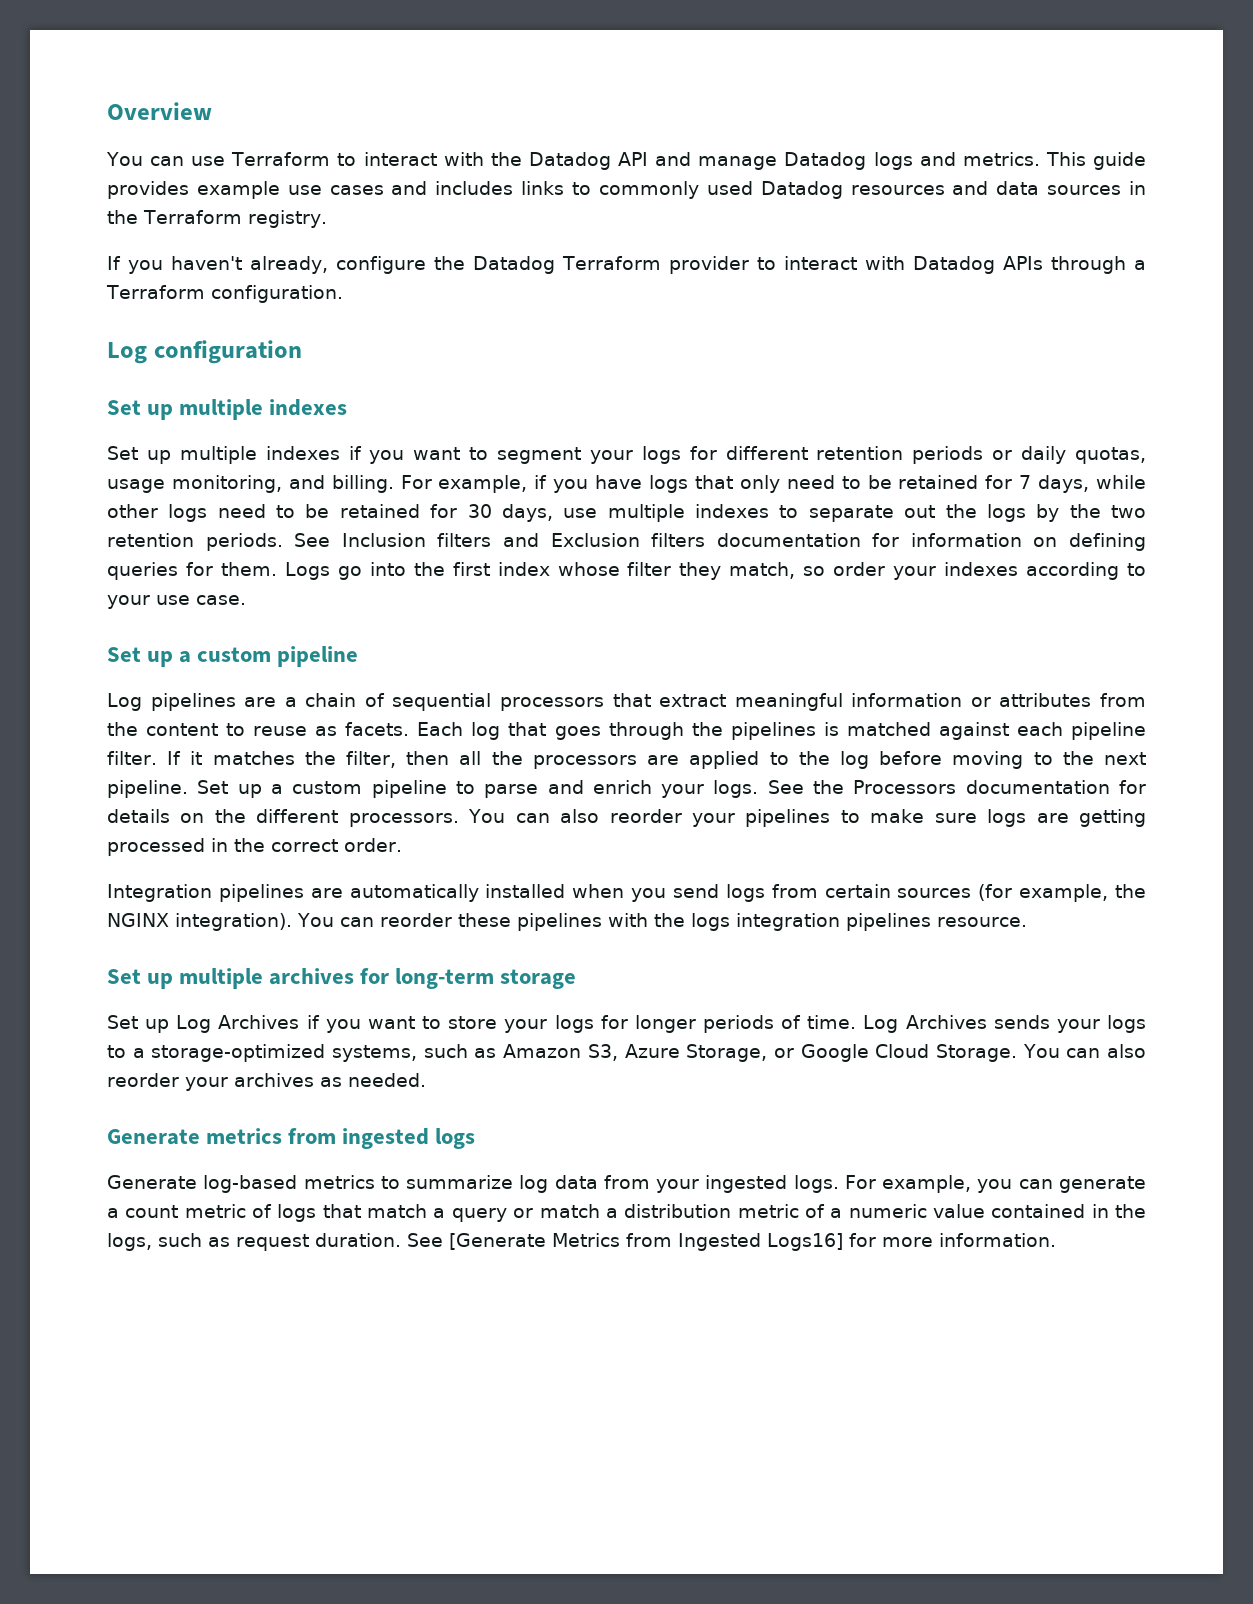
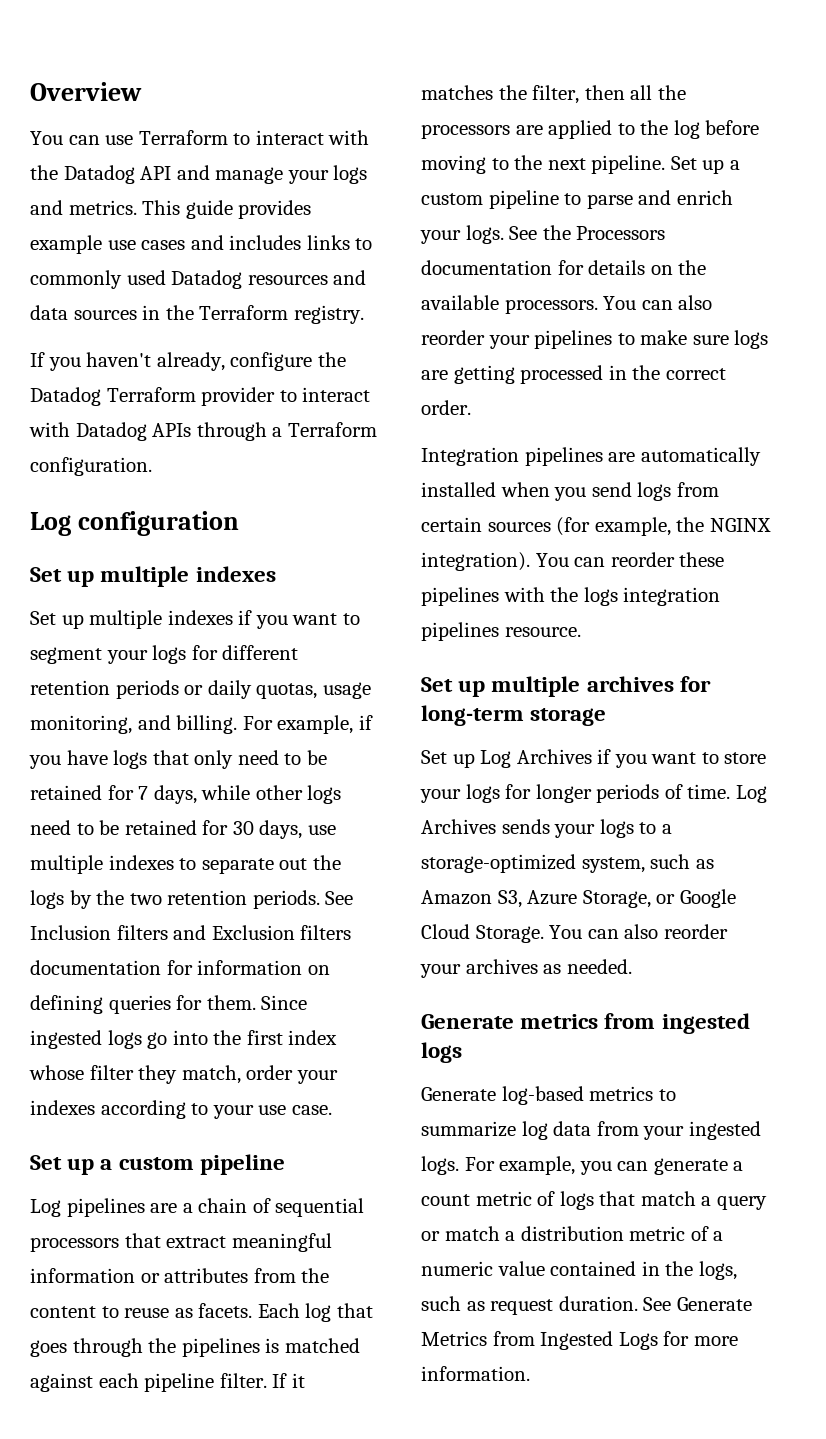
[784,152,867,170] Datadog -> [287,170,329,184] your
[284,562,330,580] Logs -> [261,995,308,1010] [30,1030,142,1049] Since ingested logs
[803,566,826,576] so -> (241, 1074) none
[256,809,339,823] different -> [421,295,499,310] available
[332,1045,418,1062] systems, -> [581,857,645,873] system,
[449,1233,546,1250] [Generate -> [676,1297,752,1311] Generate
[767,1233,843,1251] Logs16] -> [618,1332,658,1350] Logs

